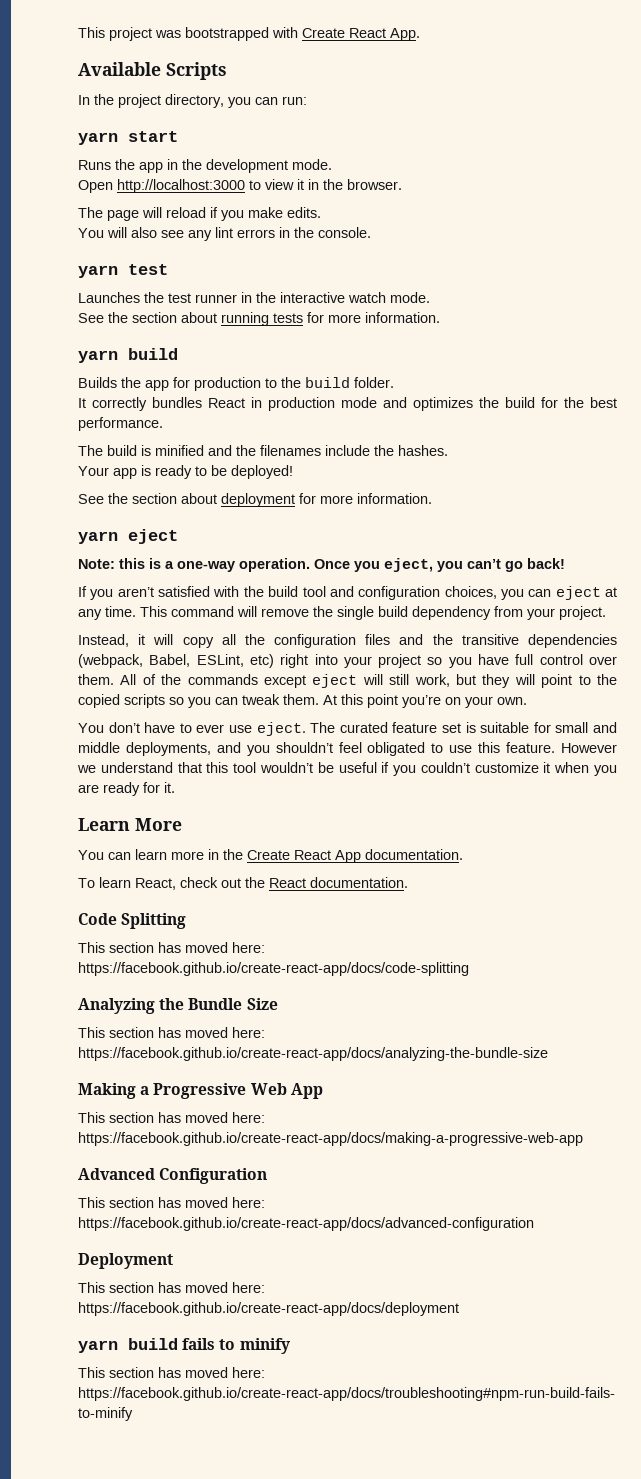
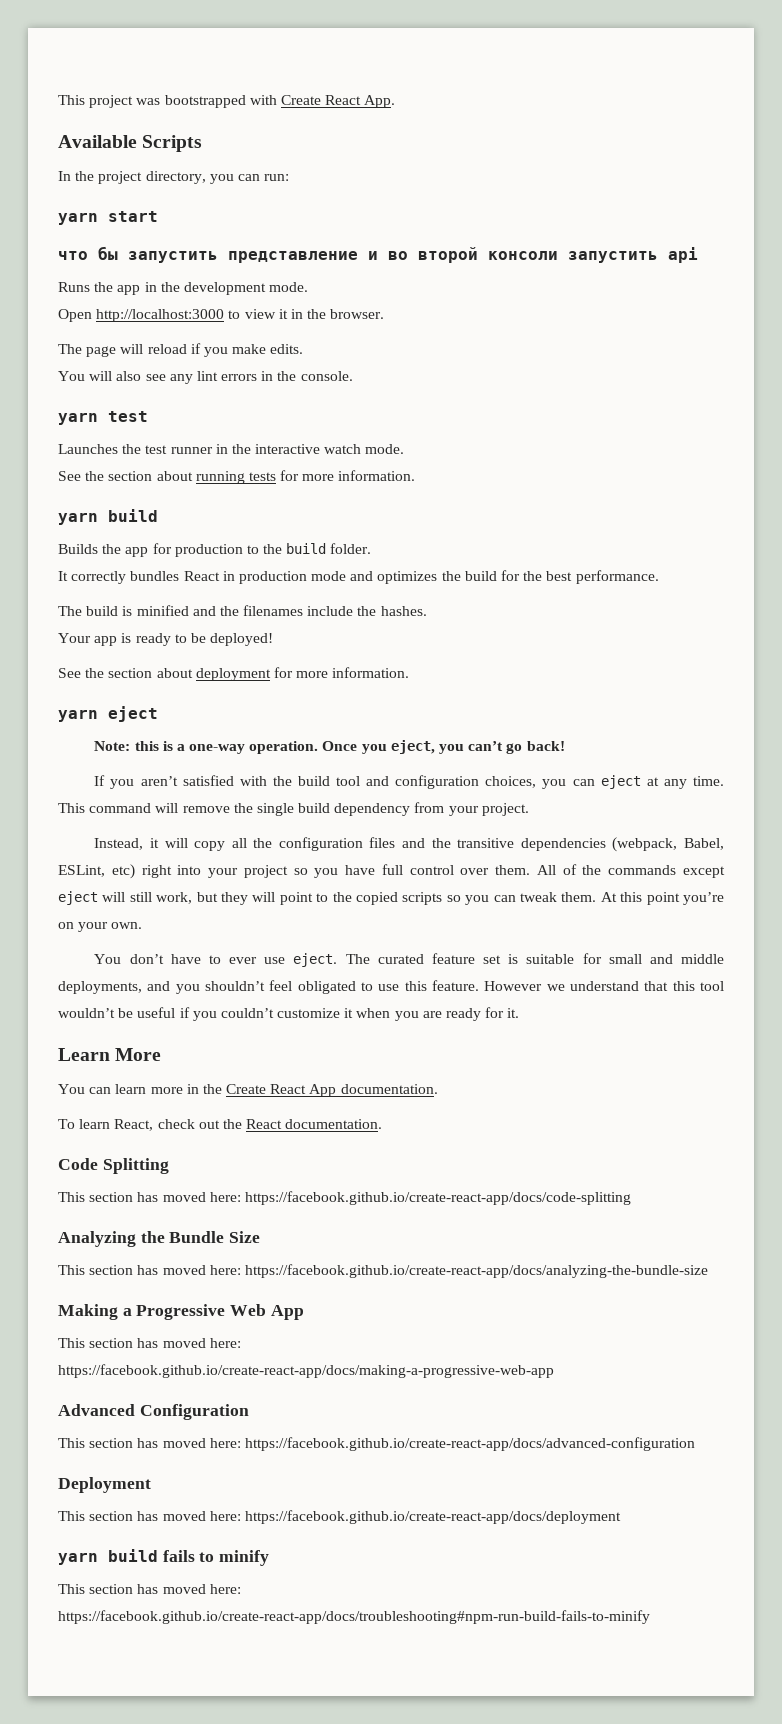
(178, 136) none -> [58,246,698,263] // что бы запустить представление и во второй консоли запустить api

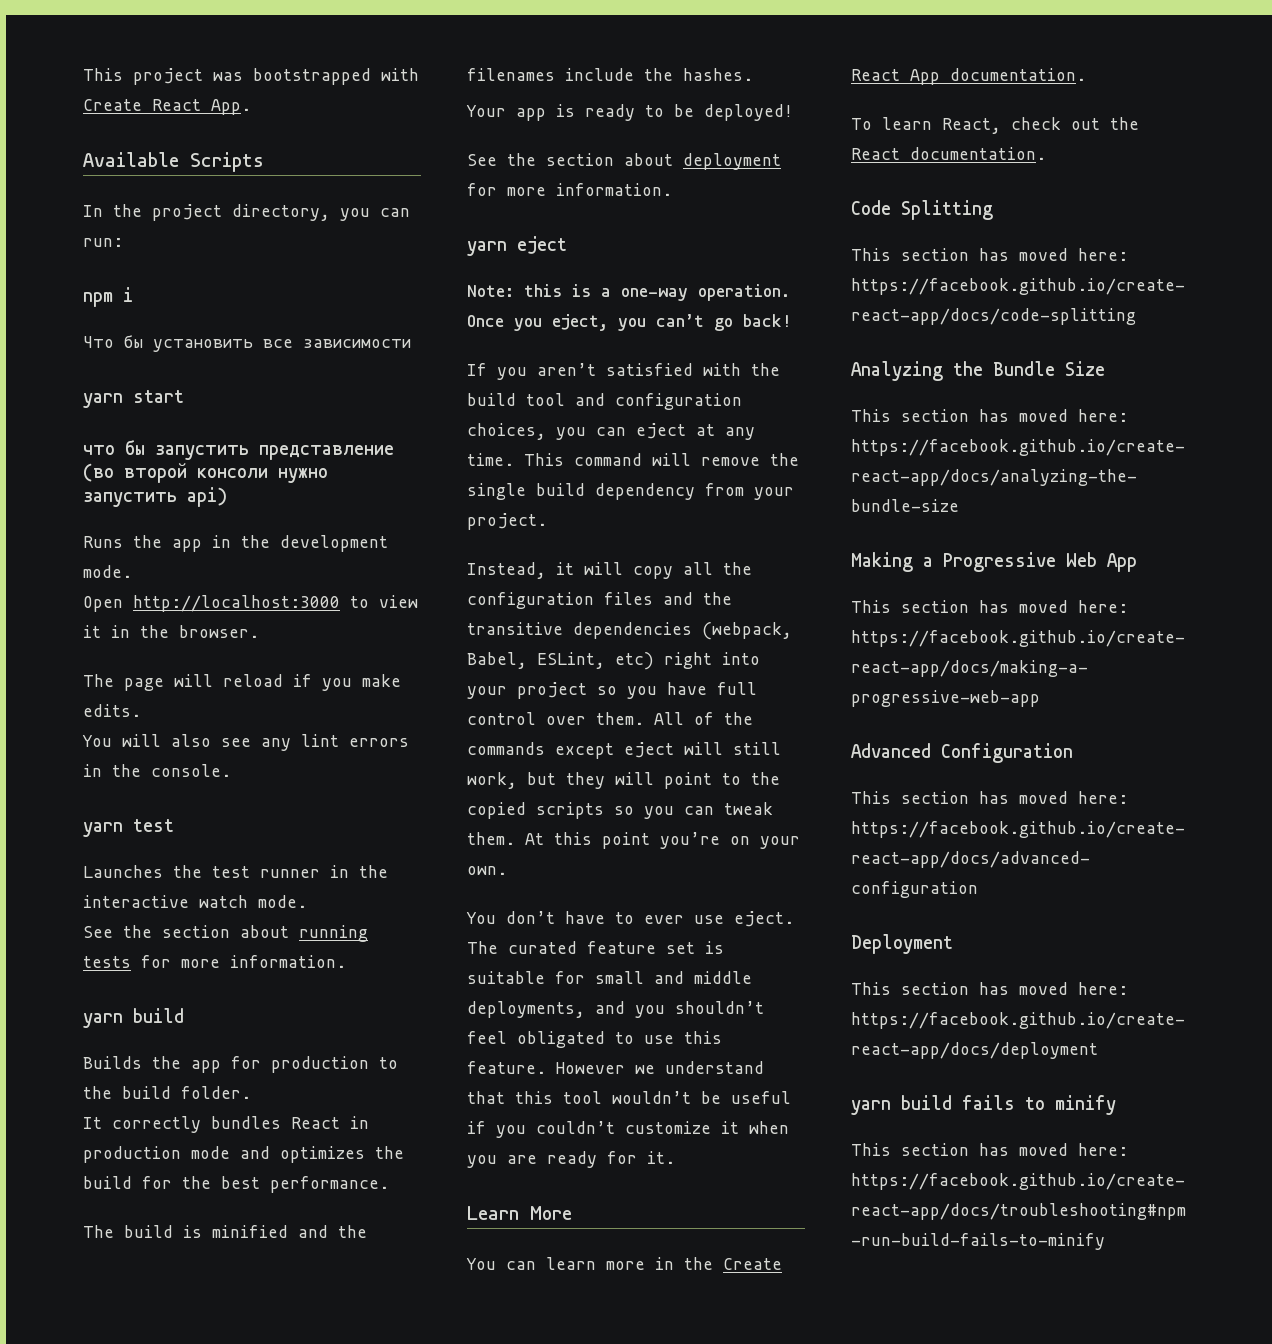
(290, 177) none -> [83,287,133,307] [83,335,411,352] // npm i // Что бы установить все зависимости
[368,247,698,263] и во второй консоли запустить api -> [83,463,328,483] [83,487,227,507] (во второй консоли нужно запустить api)

